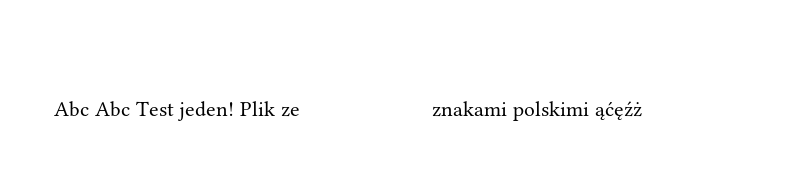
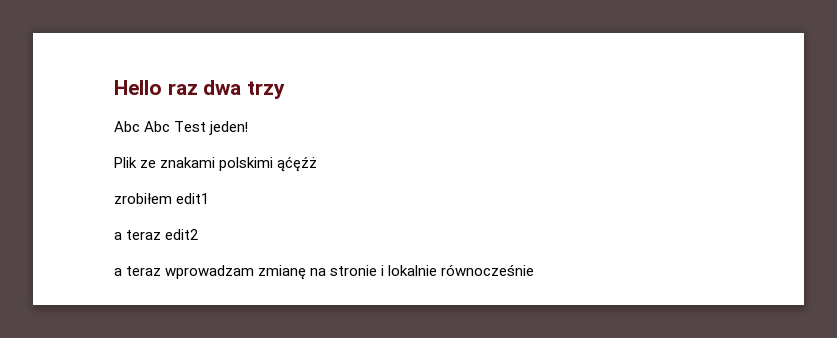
(54, 109) none -> [114,80,286,99] Hello raz dwa trzy //
(235, 111) none -> (249, 128) //
(642, 110) none -> [114,193,210,204] [114,229,199,240] [114,264,535,280] // zrobiłem edit1 // a teraz edit2 // a teraz wprowadzam zmianę na stronie i lokalnie równocześnie

